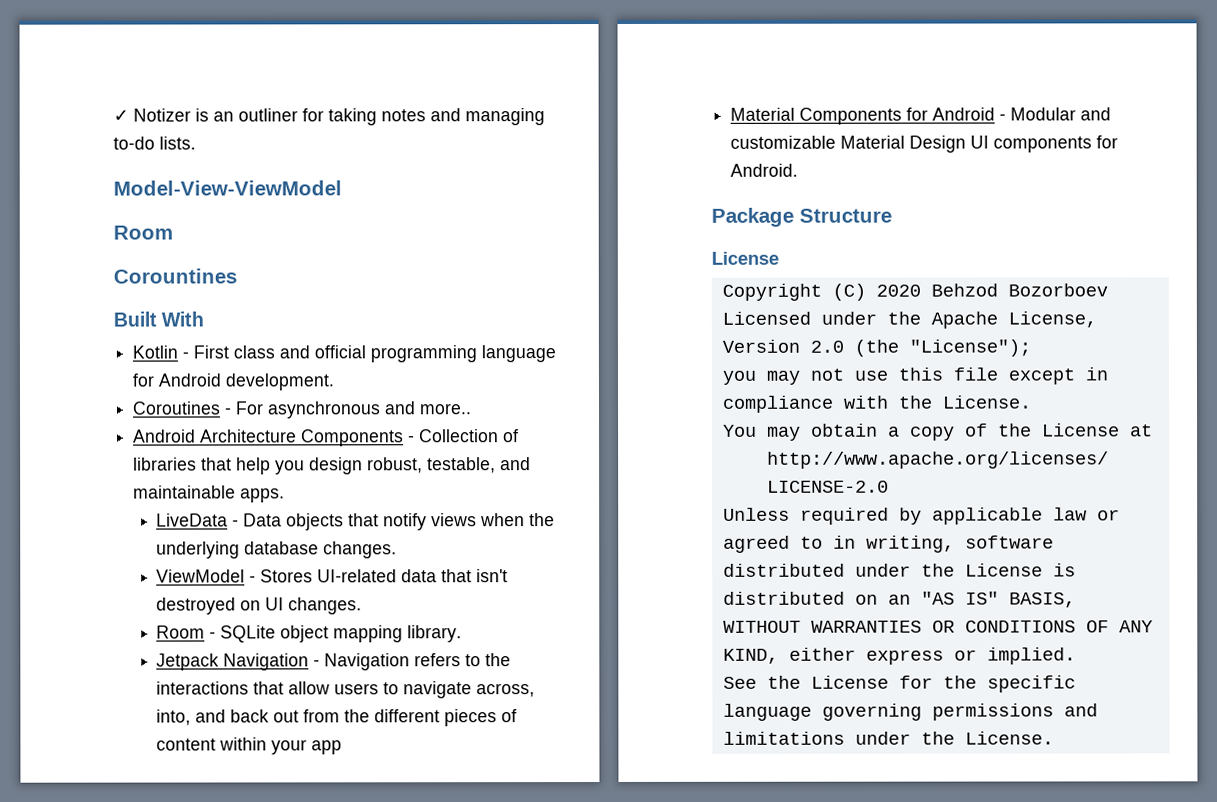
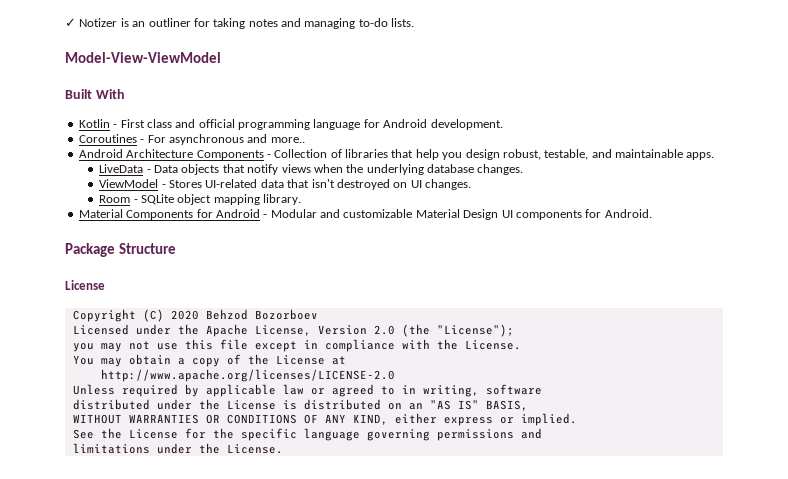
[113,225,173,240] [113,268,237,284] // Room // Corountines -> (221, 57) none
[156,653,512,671] [156,681,536,699] [156,709,518,727] [156,737,343,755] // Jetpack Navigation - Navigation refers to the interactions that allow users to navigate across, into, and back out from the different pieces of content within your app -> (302, 199) none

